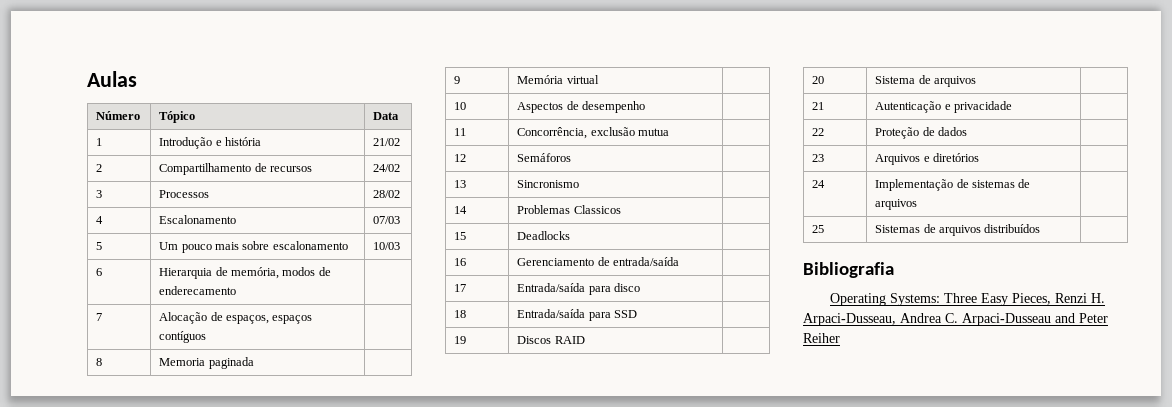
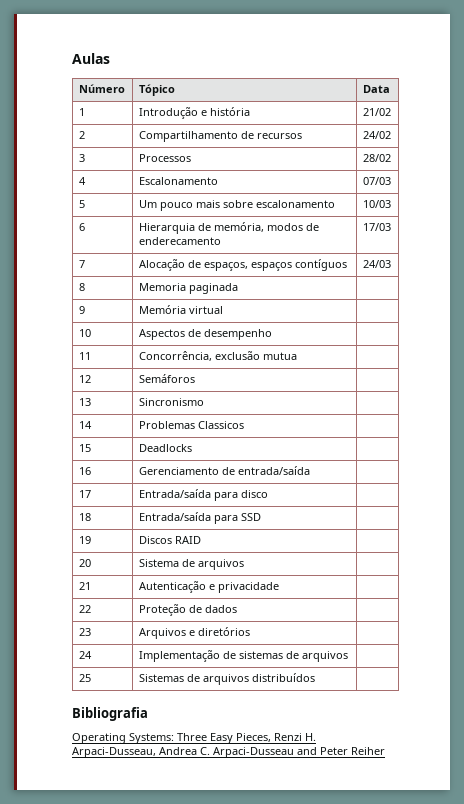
(237, 290) none -> [362,223,391,231] 17/03
(207, 337) none -> [362,260,391,268] 24/03

